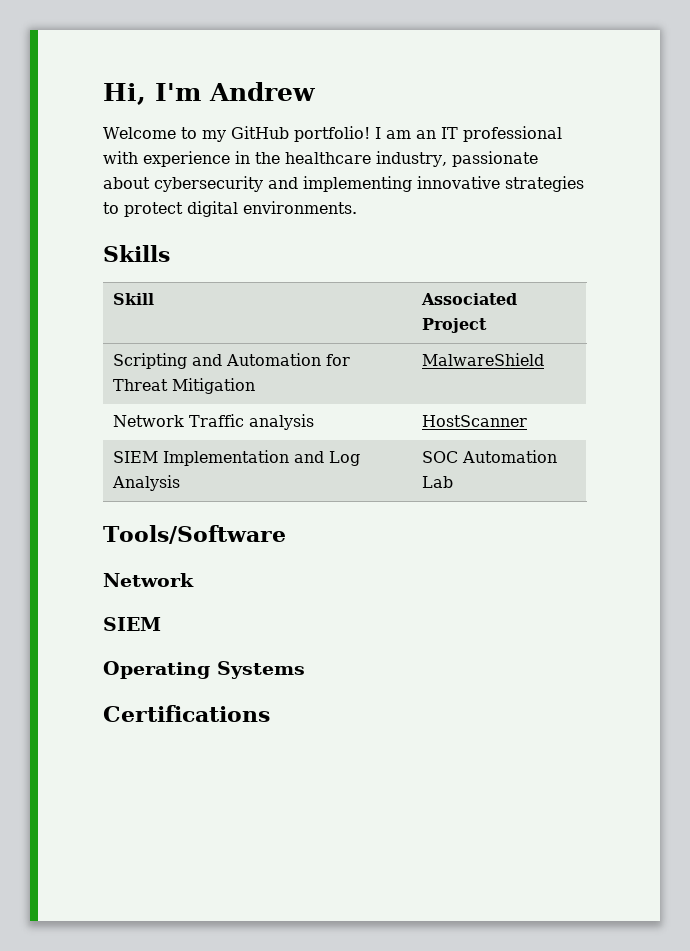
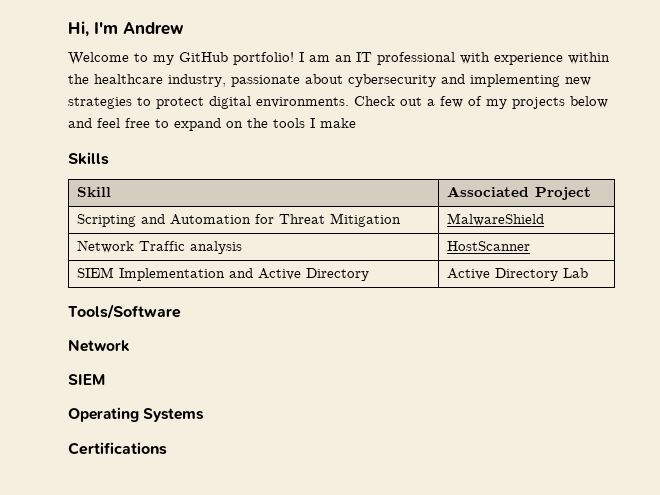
[235,151,250,164] in -> [568,52,610,64] within
[417,176,500,189] innovative -> [565,77,591,86] new
(357, 207) none -> [354,96,608,109] [68,118,356,131] Check out a few of my projects below and feel free to expand on the tools I make
[328,451,360,466] [111,475,180,491] [421,450,557,463] Log Analysis | SOC Automation -> [258,268,370,281] [447,268,559,281] Active Directory | Active Directory

